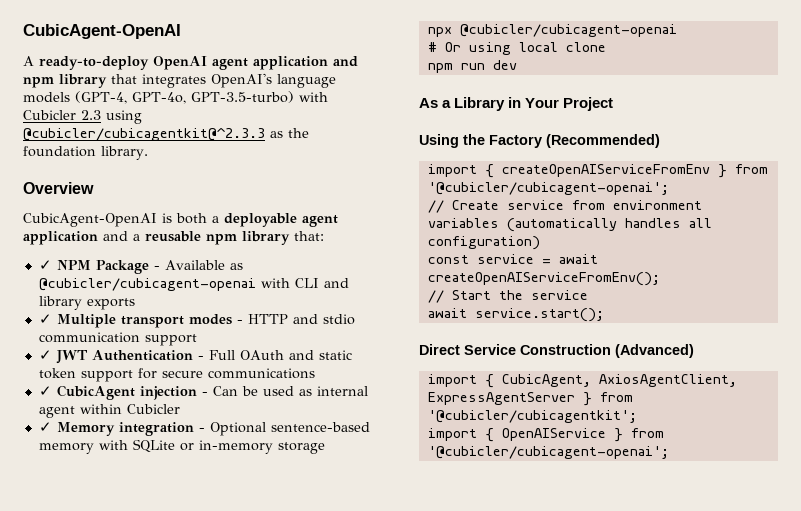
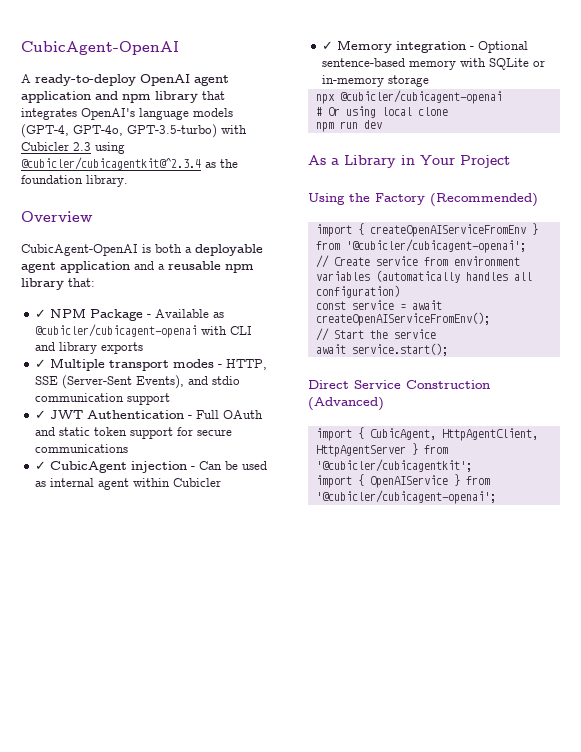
[23,128,265,141] @cubicler/cubicagentkit@^2.3.3 -> [21,157,201,170] @cubicler/cubicagentkit@^2.3.4
[247,314,288,324] HTTP -> [226,359,268,370] [35,375,185,389] HTTP, SSE (Server-Sent Events),
[598,374,737,387] [427,392,575,405] AxiosAgentClient, ExpressAgentServer -> [441,428,538,441] [315,445,406,457] HttpAgentClient, HttpAgentServer

